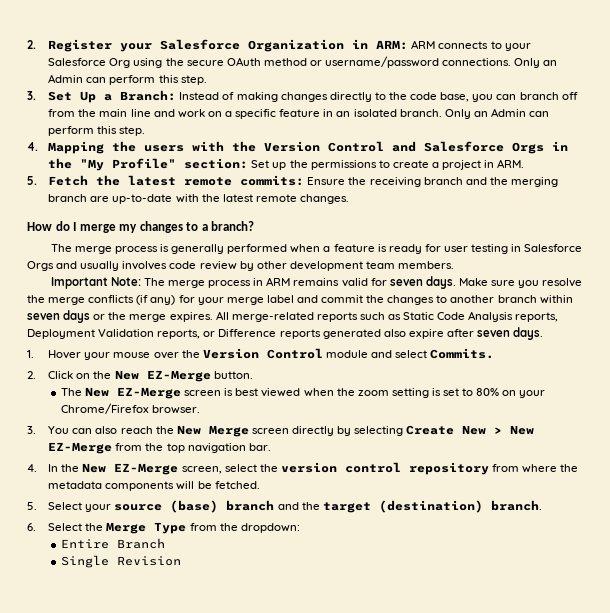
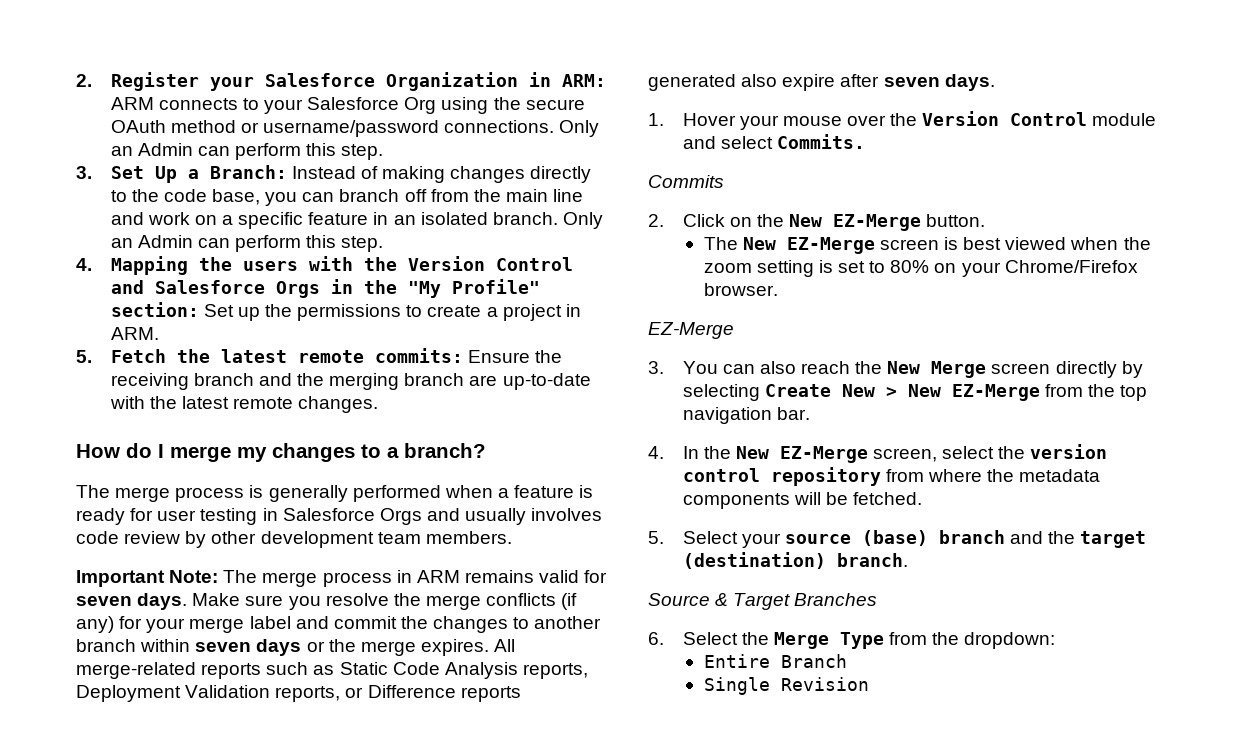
(495, 353) none -> [648,175,724,188] // Commits
(201, 409) none -> [648,322,734,339] // EZ-Merge
(542, 505) none -> [648,593,878,610] // Source & Target Branches

